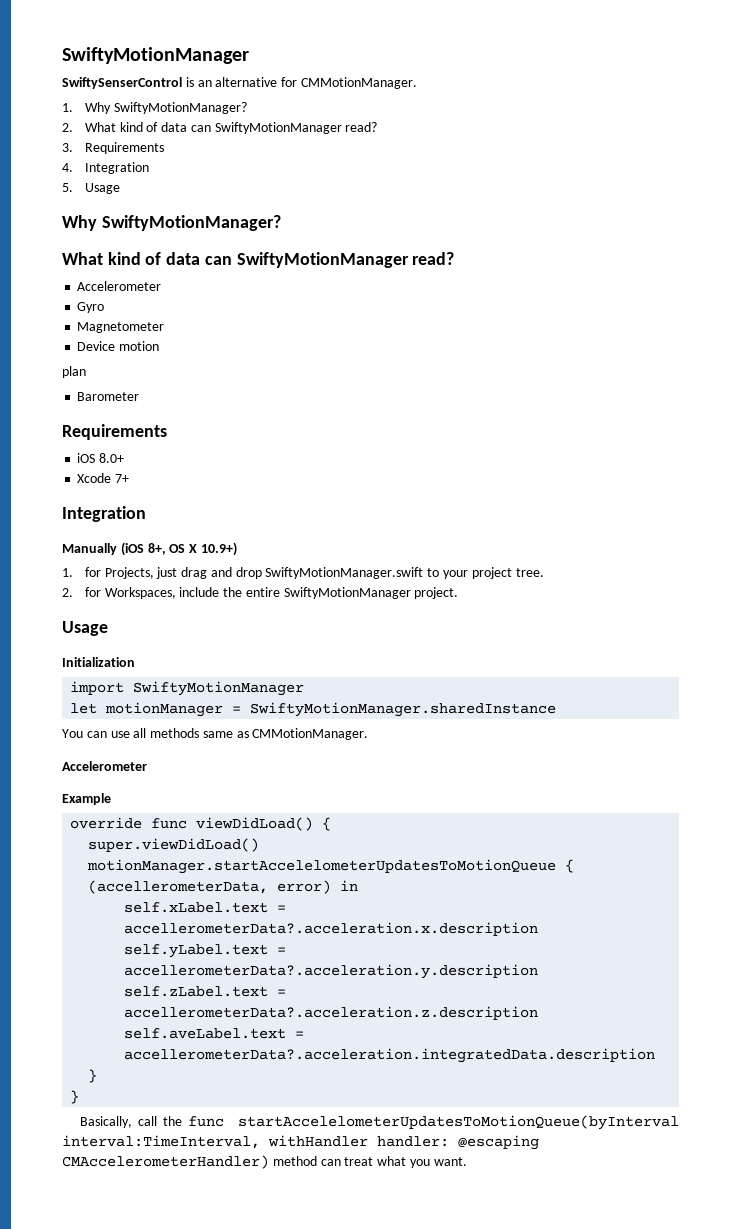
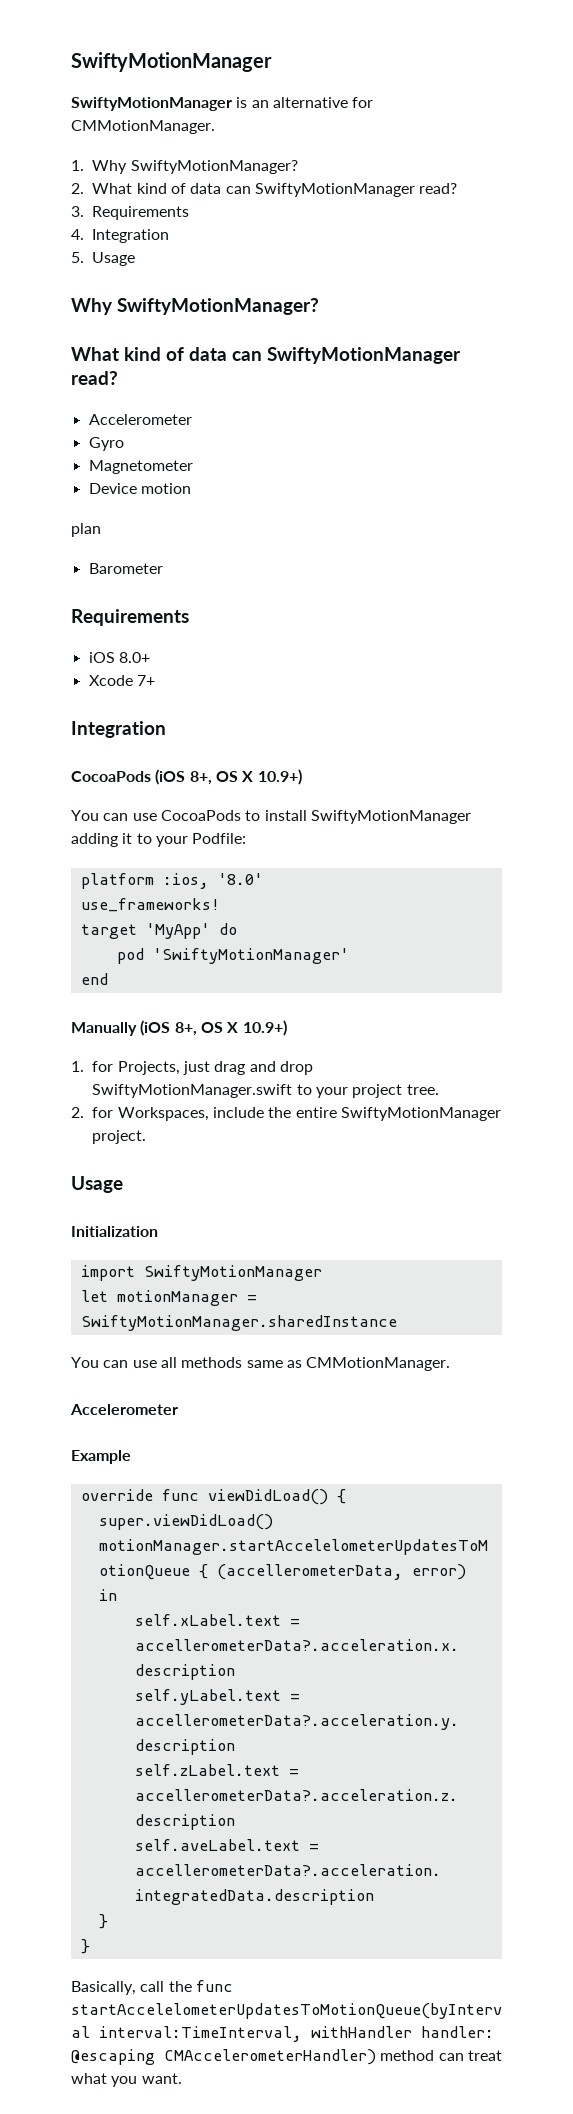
[62,47,249,64] [62,77,182,89] SwiftyMotionManager // SwiftySenserControl -> [71,52,272,72] [71,97,232,111] SwiftyMotionManager // SwiftyMotionManager
(146, 514) none -> [71,769,302,785] [71,810,471,824] [71,833,247,847] [80,873,263,889] [80,898,220,912] [80,923,237,939] [116,948,349,964] [80,973,108,985] // CocoaPods (iOS 8+, OS X 10.9+) // You can use CocoaPods to install SwiftyMotionManager adding it to your Podfile: // platform :ios, '8.0' // use_frameworks! // target 'MyApp' do // pod 'SwiftyMotionManager' // end

